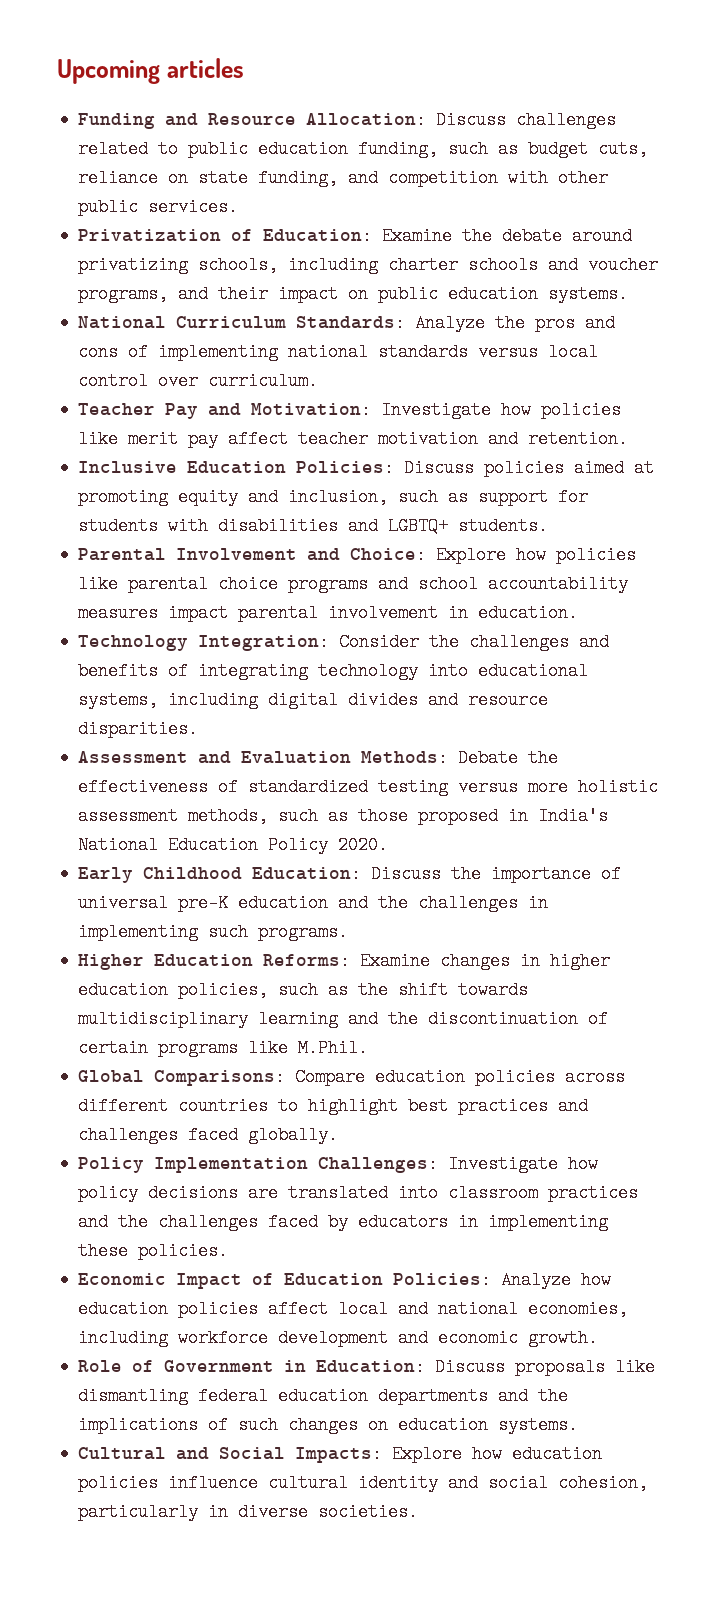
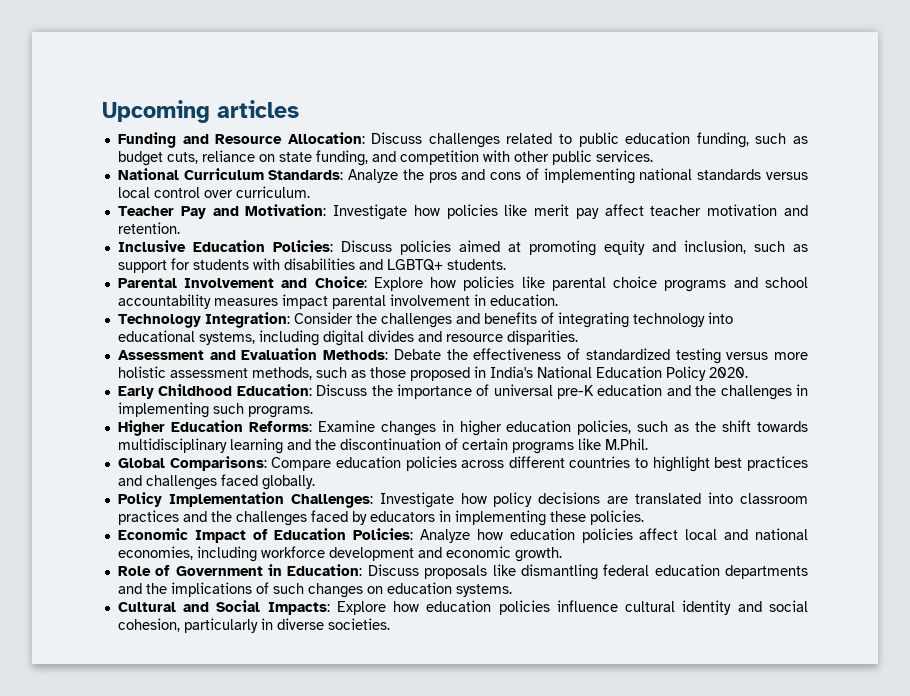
[78,227,633,245] [78,256,659,274] [78,285,629,303] // Privatization of Education: Examine the debate around privatizing schools, including charter schools and voucher programs, and their impact on public education systems. -> (653, 156) none

